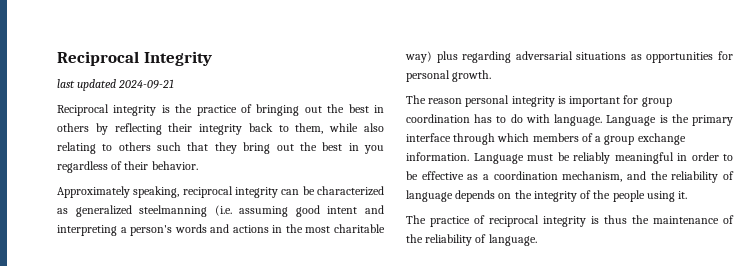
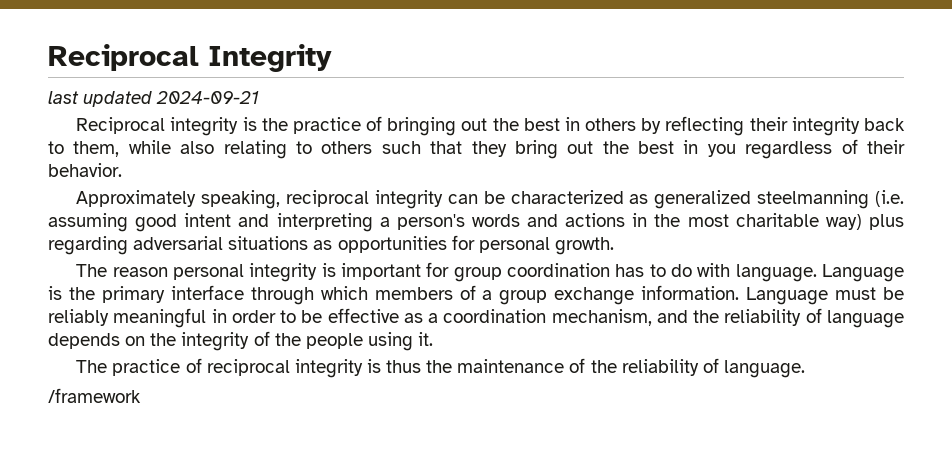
(537, 240) none -> [48,388,141,403] // /framework

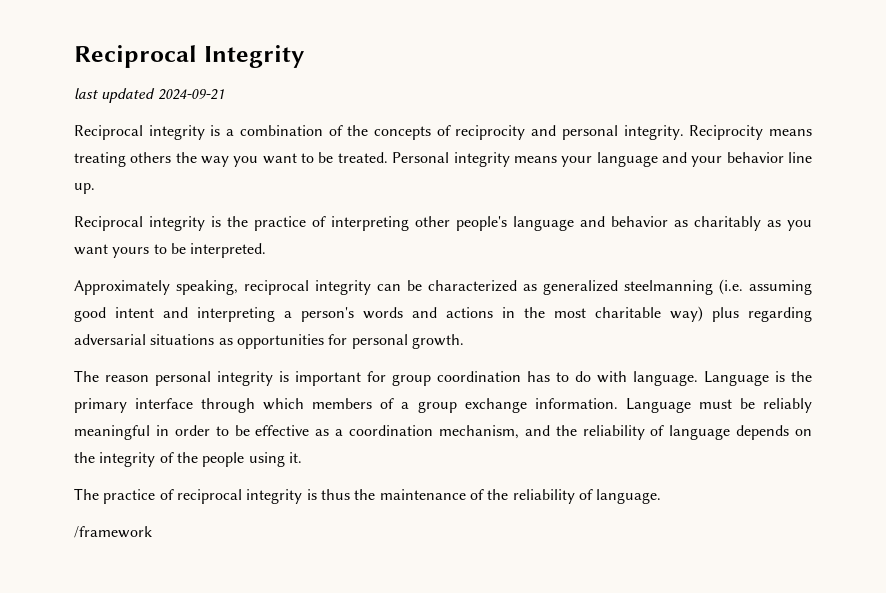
(260, 97) none -> [74,125,812,140] [74,152,813,167] [74,183,95,194] // Reciprocal integrity is a combination of the concepts of reciprocity and personal integrity. Reciprocity means treating others the way you want to be treated. Personal integrity means your language and your behavior line up.
[387,116,905,136] [48,139,906,159] [48,163,122,177] bringing out the best in others by reflecting their integrity back to them, while also relating to others such that they bring out the best in you regardless of their behavior. -> [331,216,812,231] [74,243,267,258] interpreting other people's language and behavior as charitably as you want yours to be interpreted.

